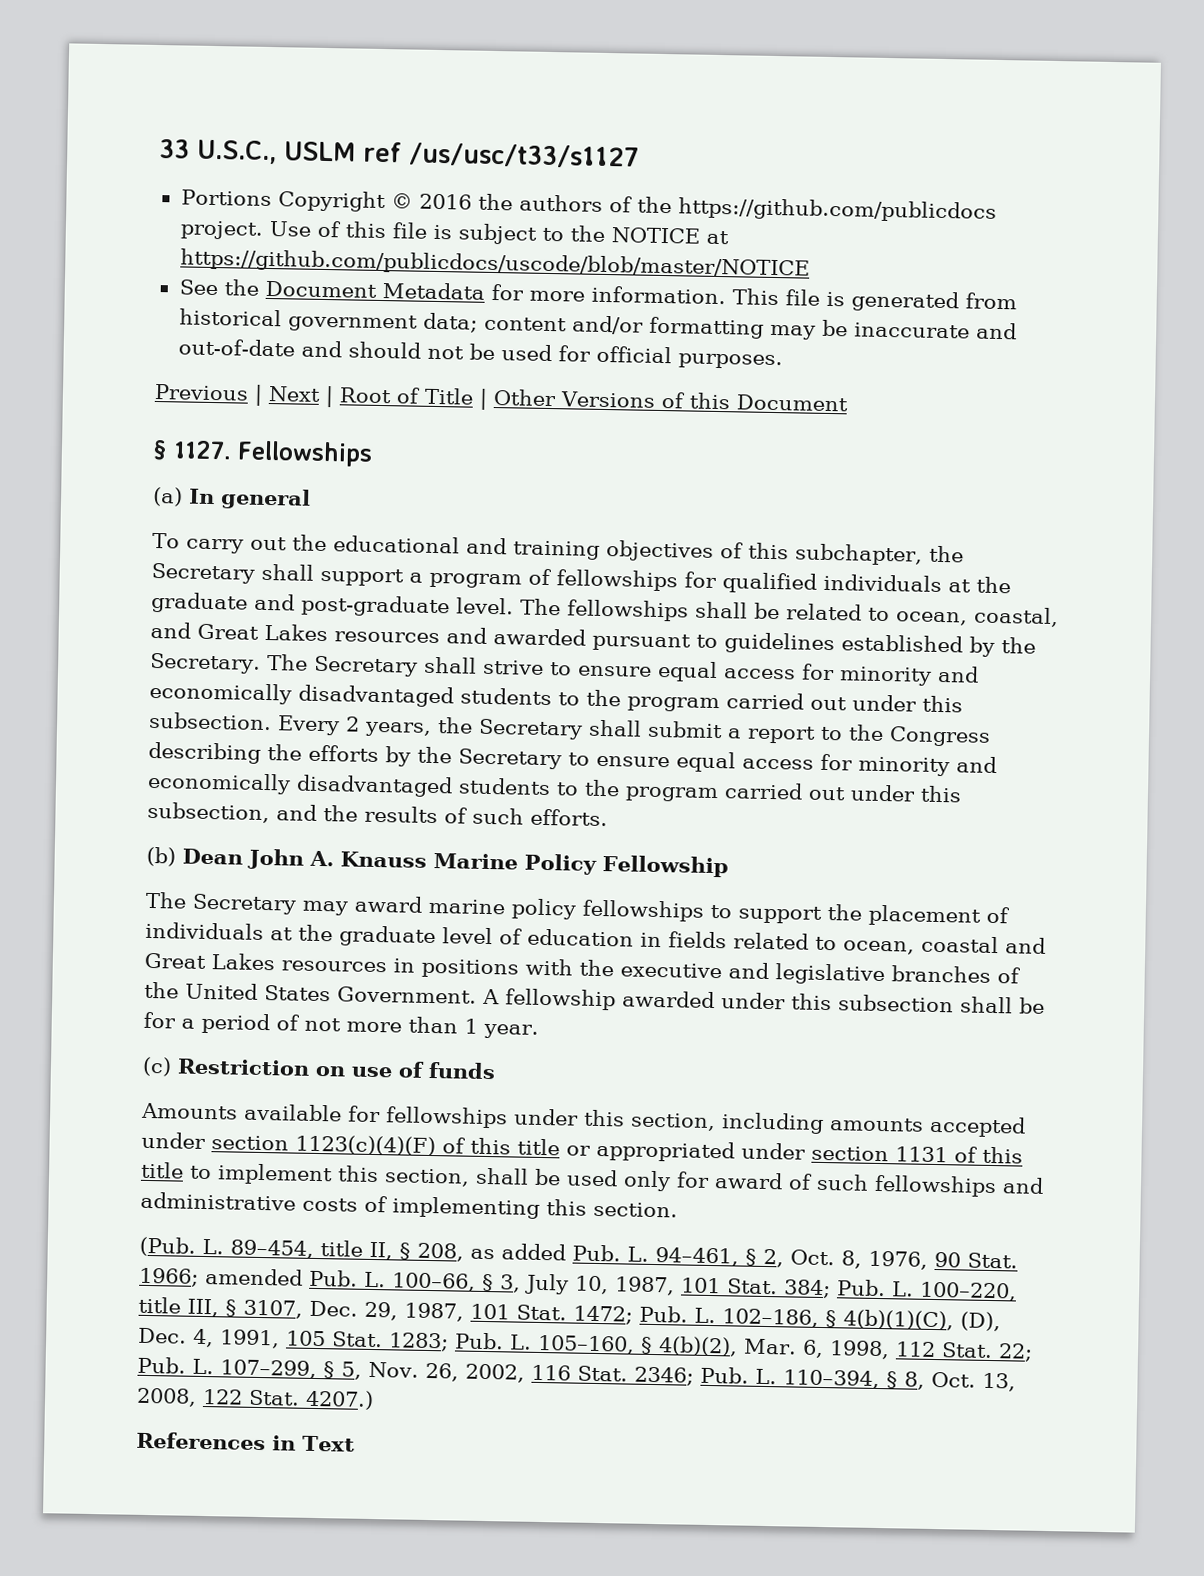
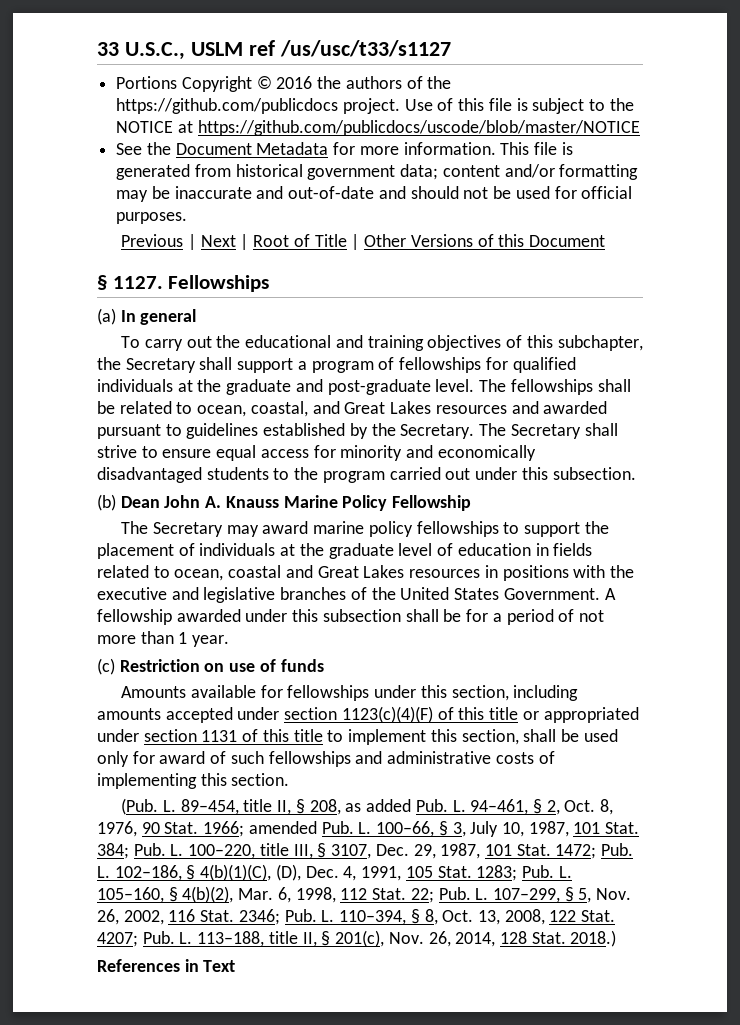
[277,715,991,747] [148,741,997,777] [147,771,962,803] [147,801,608,827] Every 2 years, the Secretary shall submit a report to the Congress describing the efforts by the Secretary to ensure equal access for minority and economically disadvantaged students to the program carried out under this subsection, and the results of such efforts. -> (636, 473) none
[305,1389,374,1411] 4207.) -> [97,930,617,947] 4207; Pub. L. 113–188, title II, § 201(c), Nov. 26, 2014, 128 Stat. 2018.)

